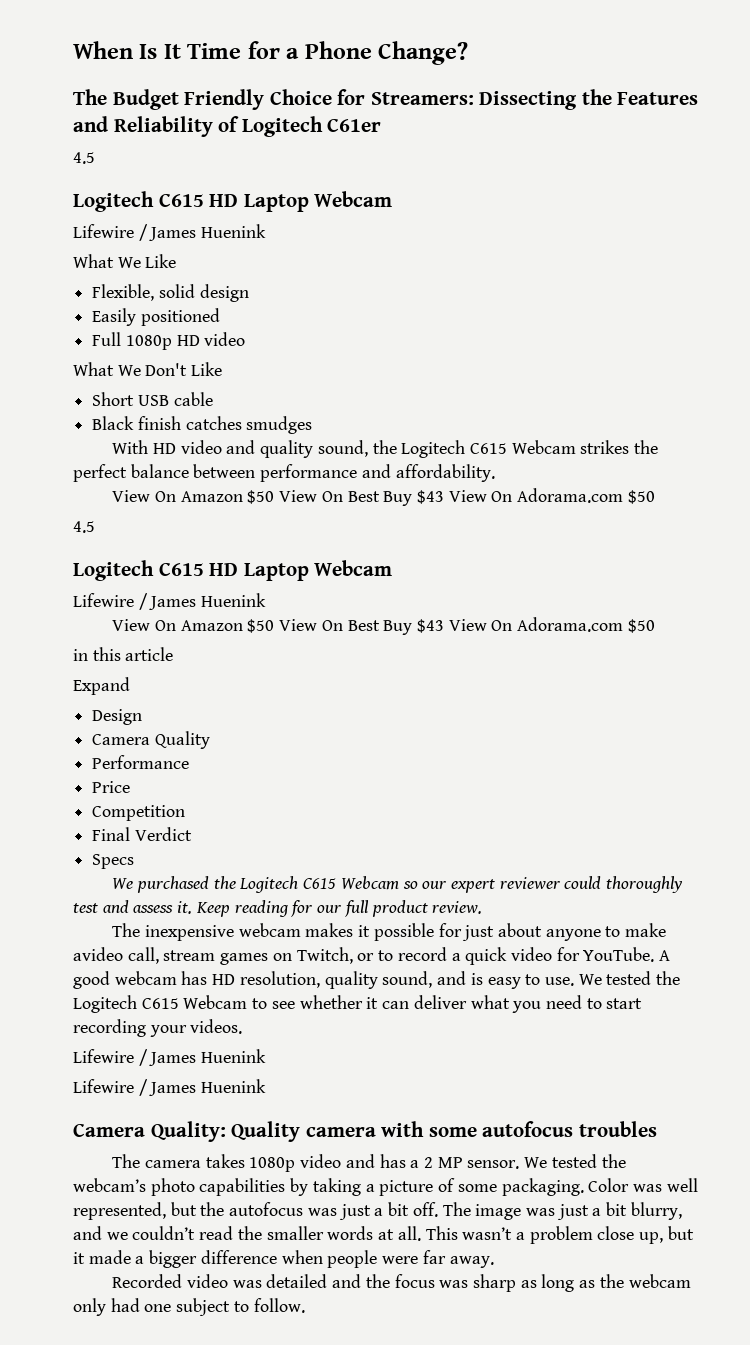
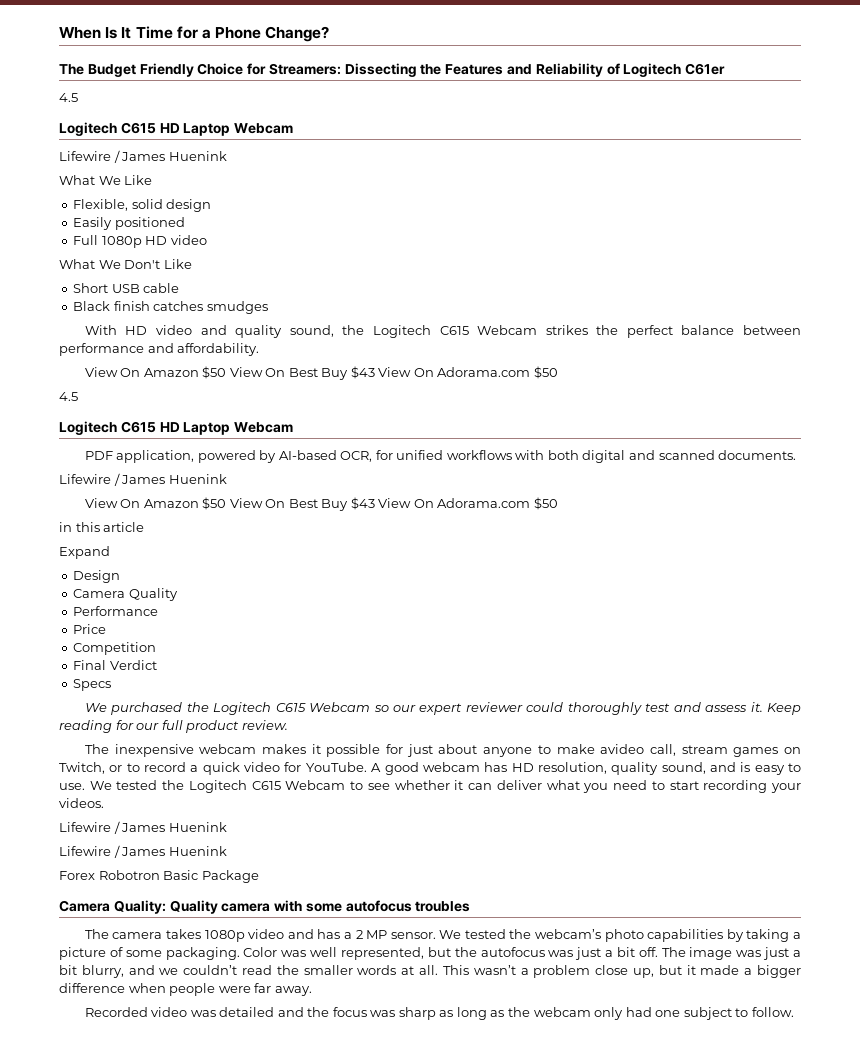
(393, 568) none -> [84,450,797,463] // PDF application, powered by AI-based OCR, for unified workflows with both digital and scanned documents.
(267, 1086) none -> [59,870,259,883] // Forex Robotron Basic Package

